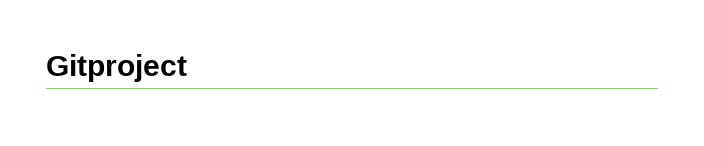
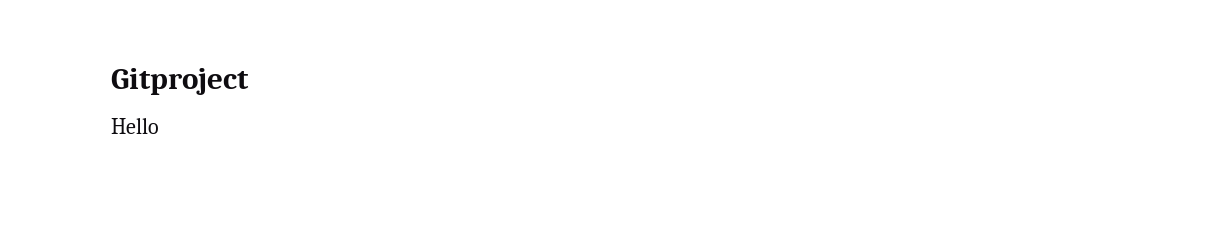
(187, 68) none -> [111,118,159,134] // Hello

